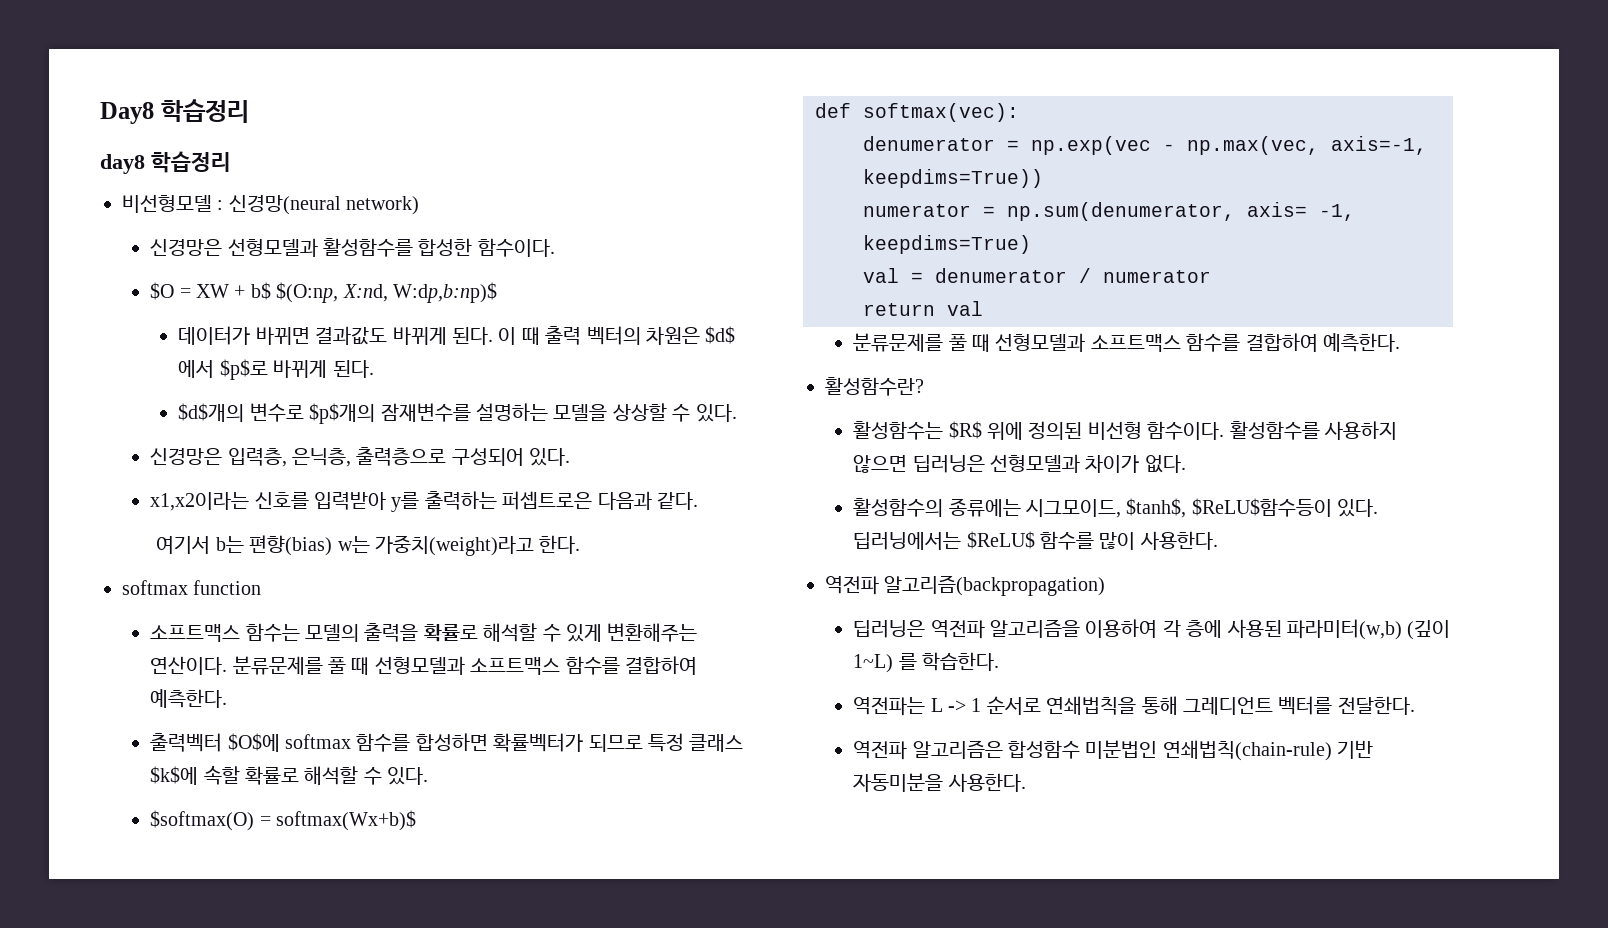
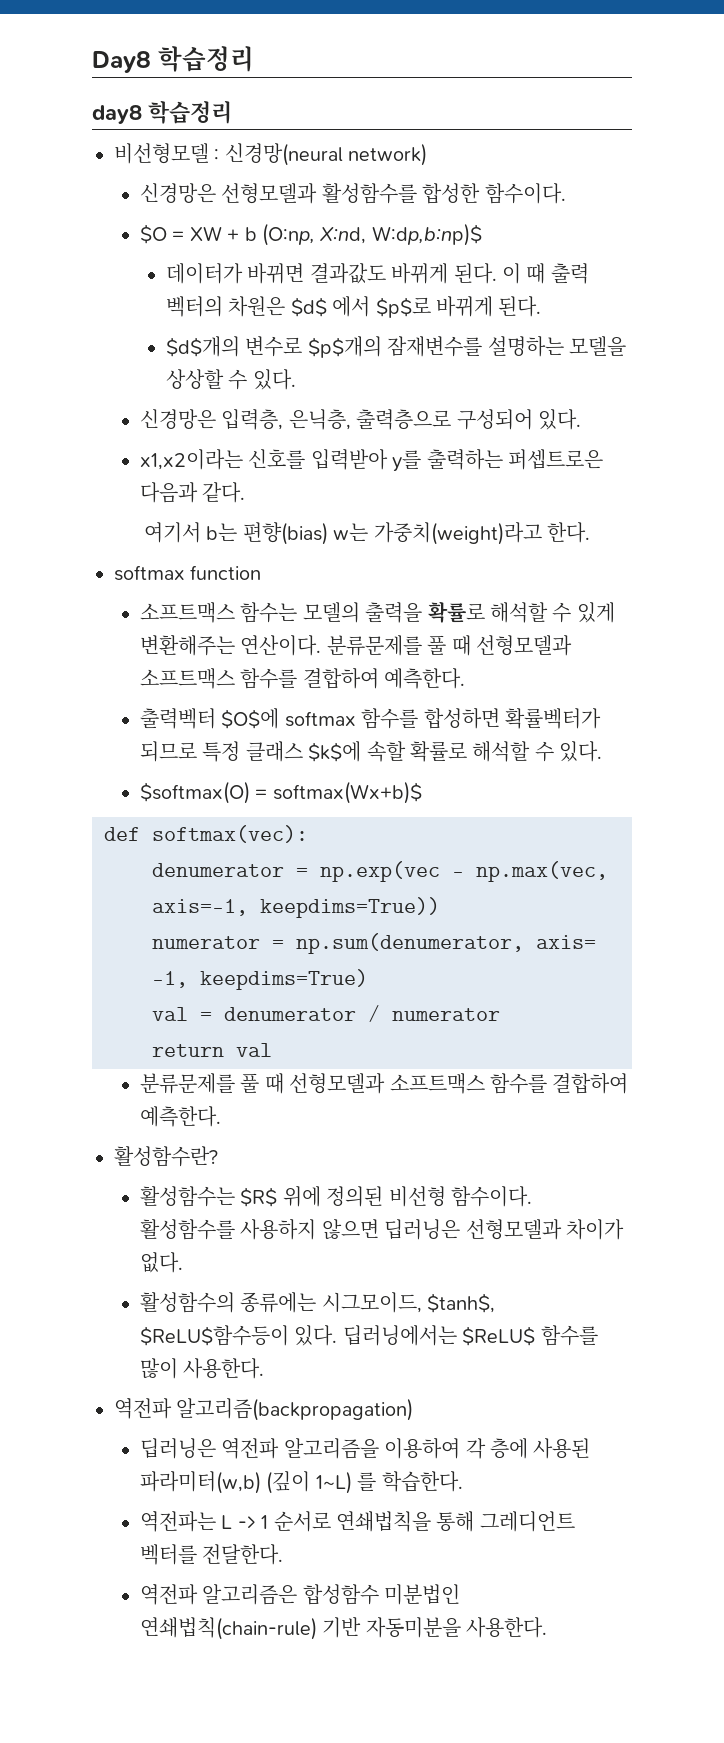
[250,282,339,303] b$ $(O:np, -> [244,223,316,246] b (O:np,

